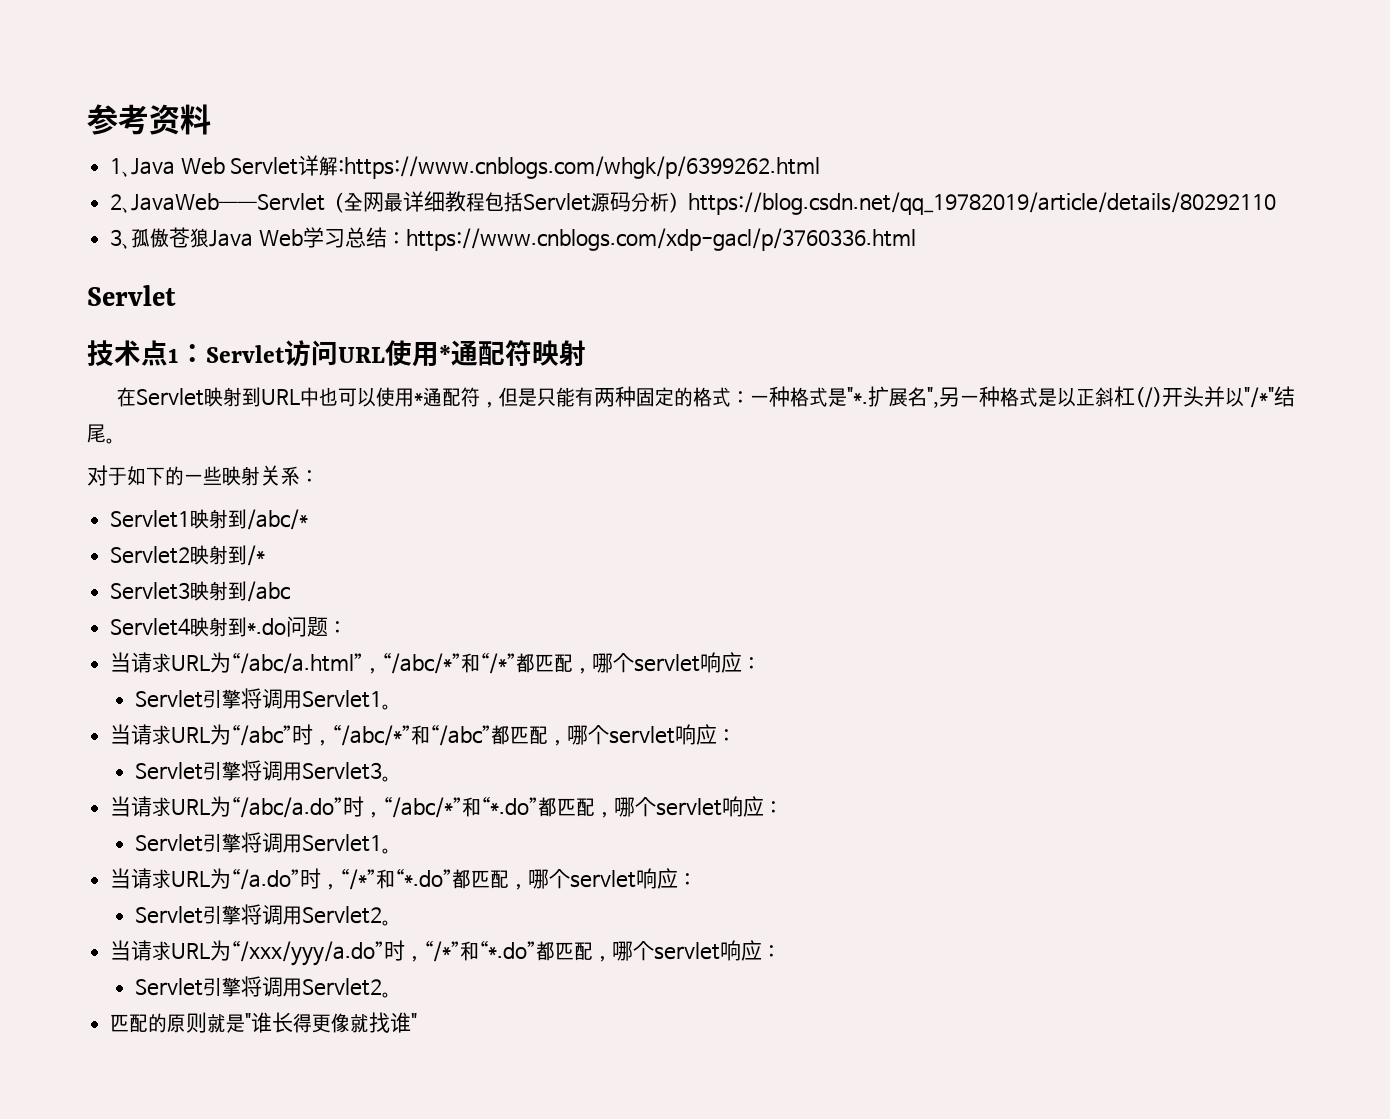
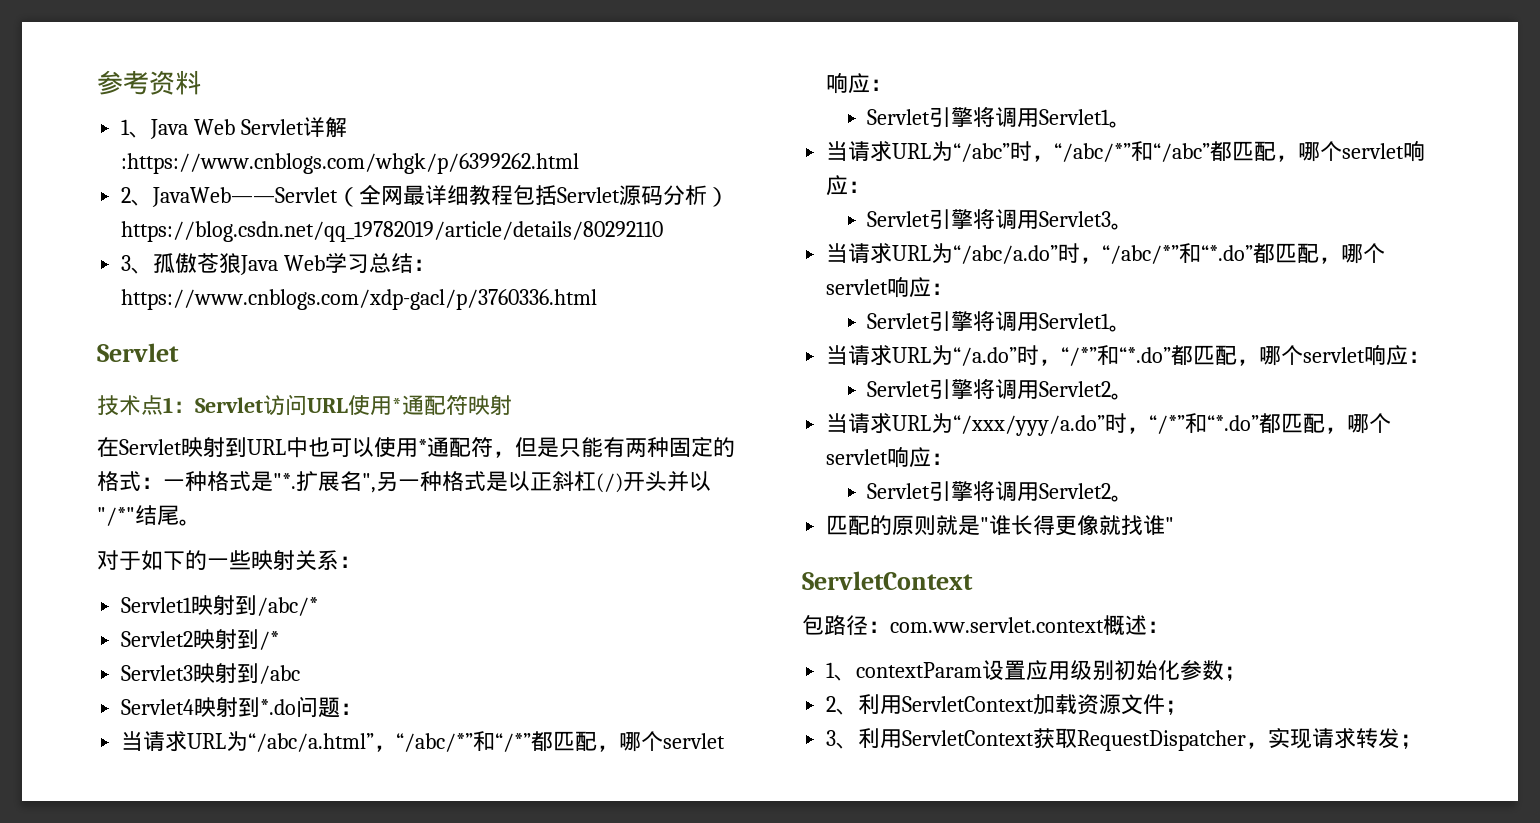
(418, 1021) none -> [802,571,973,590] [802,615,1169,636] [826,660,1247,681] [826,694,1188,715] [826,728,1423,751] // ServletContext // 包路径：com.ww.servlet.context概述： // 1、contextParam设置应用级别初始化参数； // 2、利用ServletContext加载资源文件； // 3、利用ServletContext获取RequestDispatcher，实现请求转发；

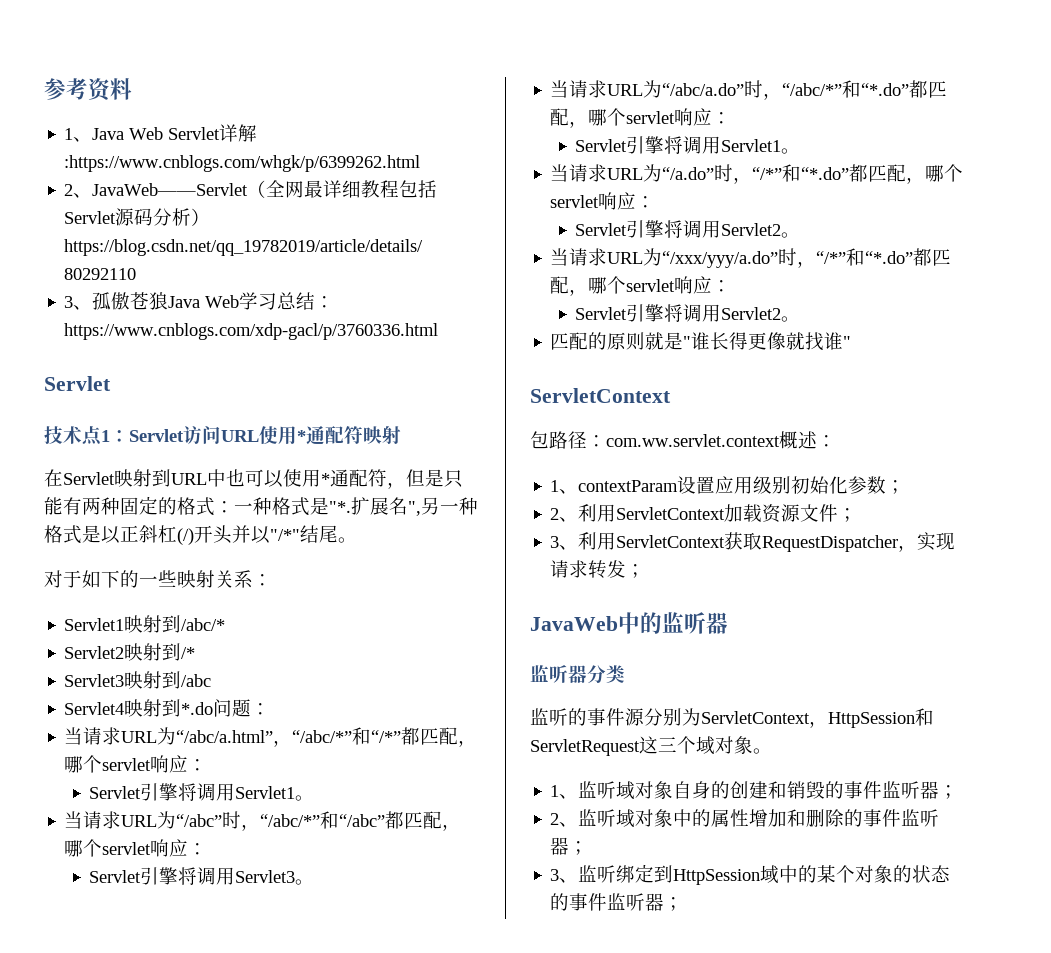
(1423, 741) none -> [530,612,728,634] [530,665,625,684] [530,708,934,728] [530,736,772,756] [550,781,959,800] [550,809,940,828] [550,837,589,855] [550,864,951,885] [550,893,684,911] // JavaWeb中的监听器 // 监听器分类 // 监听的事件源分别为ServletContext，HttpSession和ServletRequest这三个域对象。 // 1、监听域对象自身的创建和销毁的事件监听器； // 2、监听域对象中的属性增加和删除的事件监听器； // 3、监听绑定到HttpSession域中的某个对象的状态的事件监听器；

